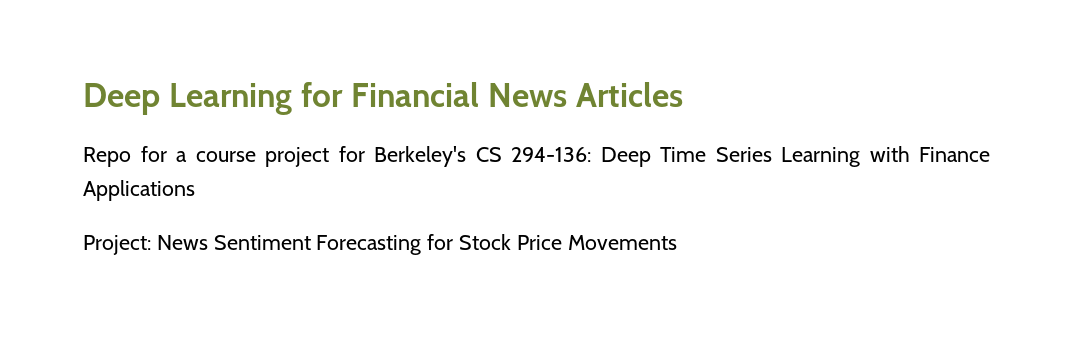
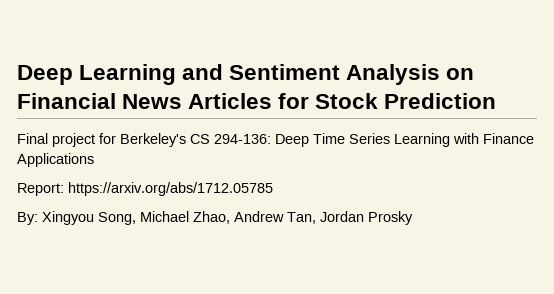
[301,82,344,107] for -> [182,64,475,85] and Sentiment Analysis on
[83,146,256,167] // Repo for a course -> [278,93,497,109] [17,133,48,144] for Stock Prediction // Final
[83,234,677,255] Project: News Sentiment Forecasting for Stock Price Movements -> [17,182,273,196] [17,211,413,225] Report: https://arxiv.org/abs/1712.05785 // By: Xingyou Song, Michael Zhao, Andrew Tan, Jordan Prosky

